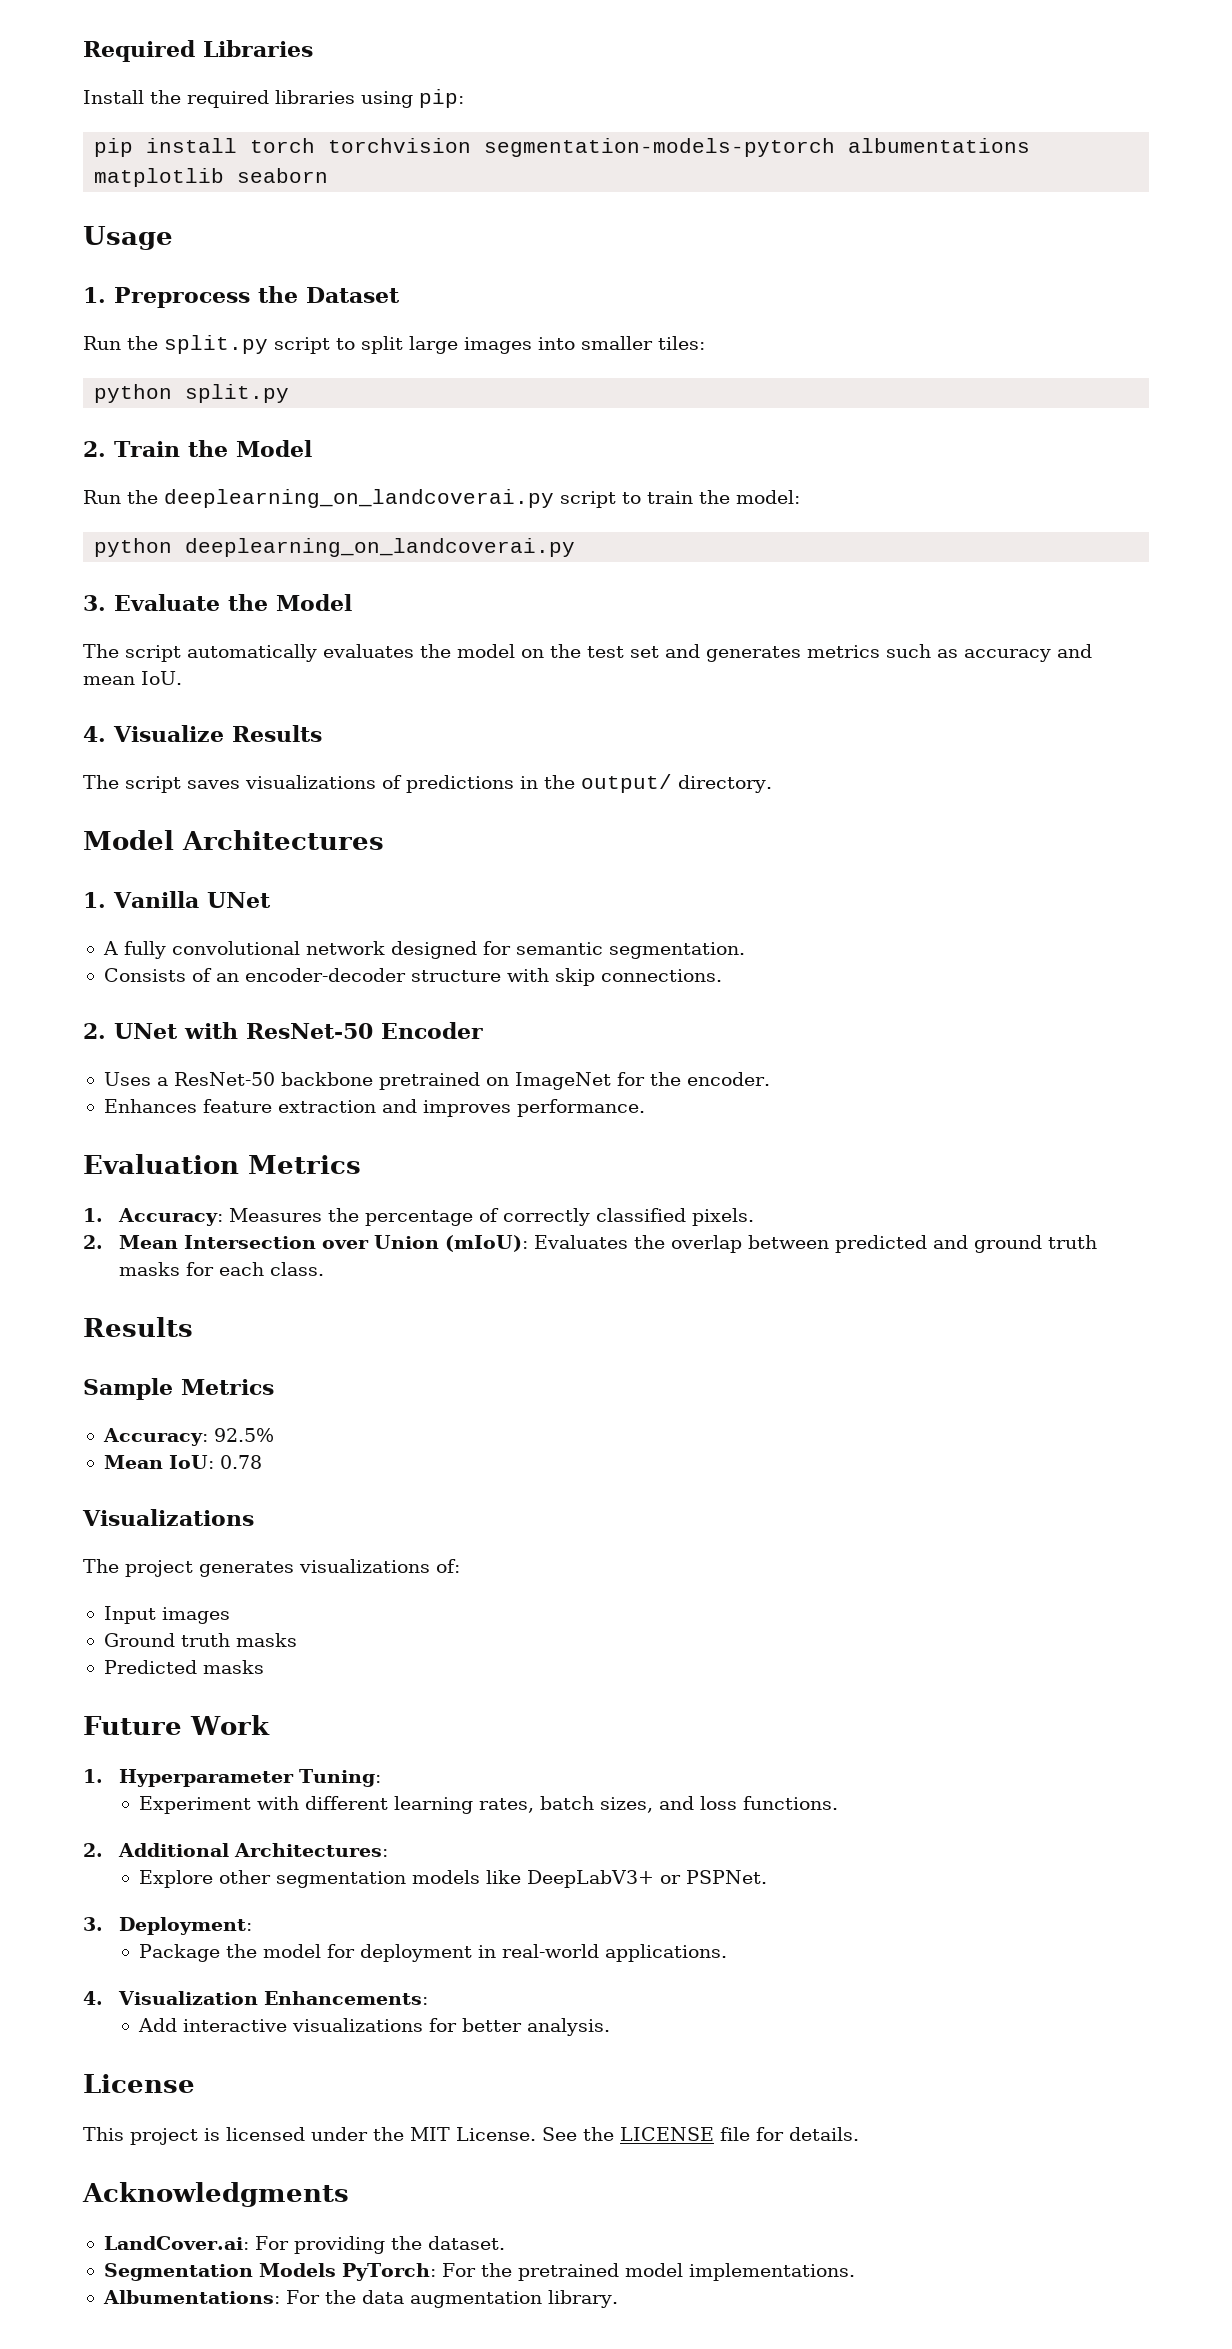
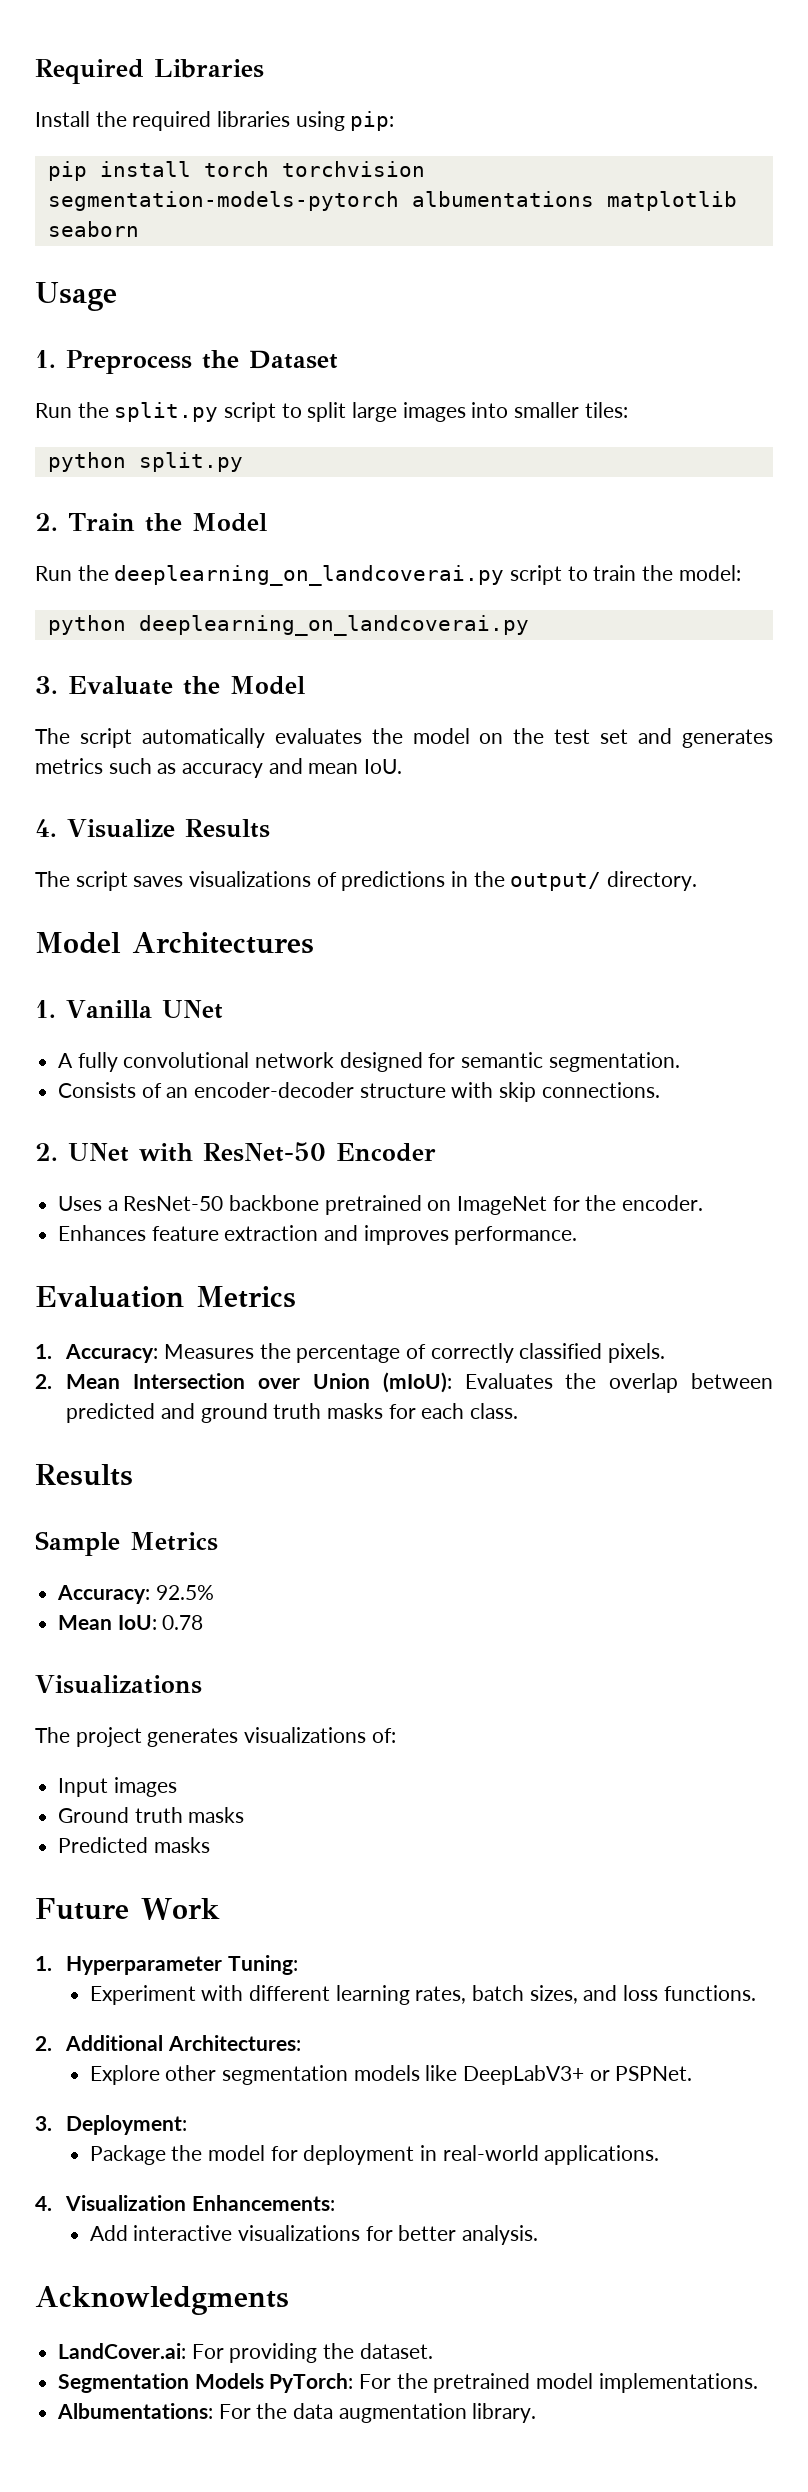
[83,2074,195,2093] [83,2127,859,2145] // License // This project is licensed under the MIT License. See the LICENSE file for details. -> (538, 2235) none

